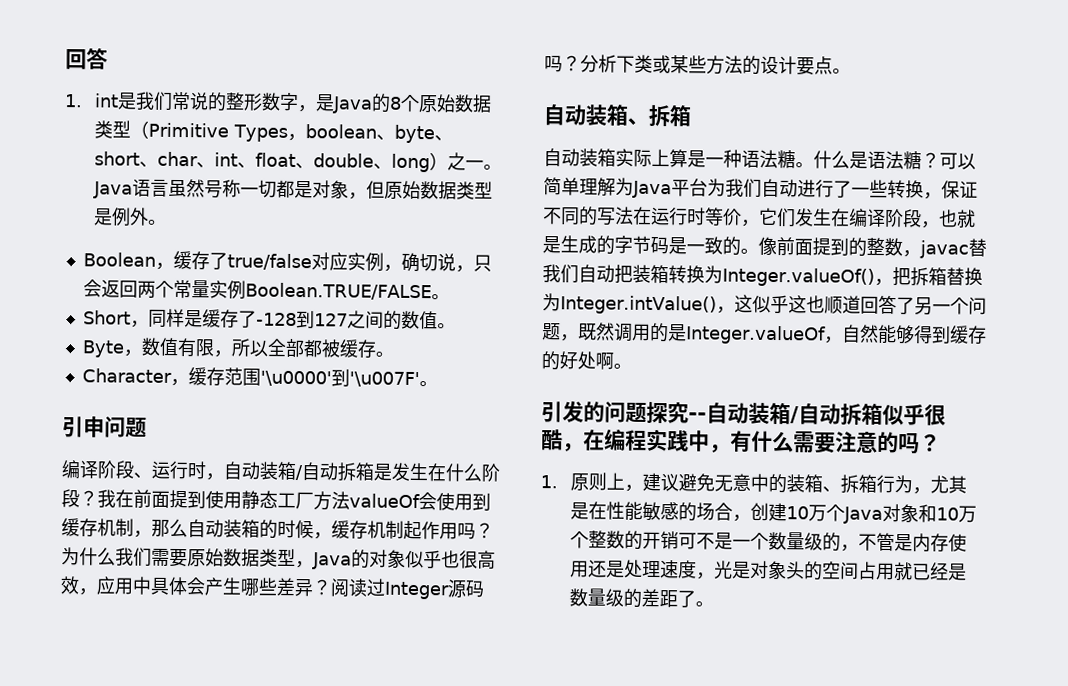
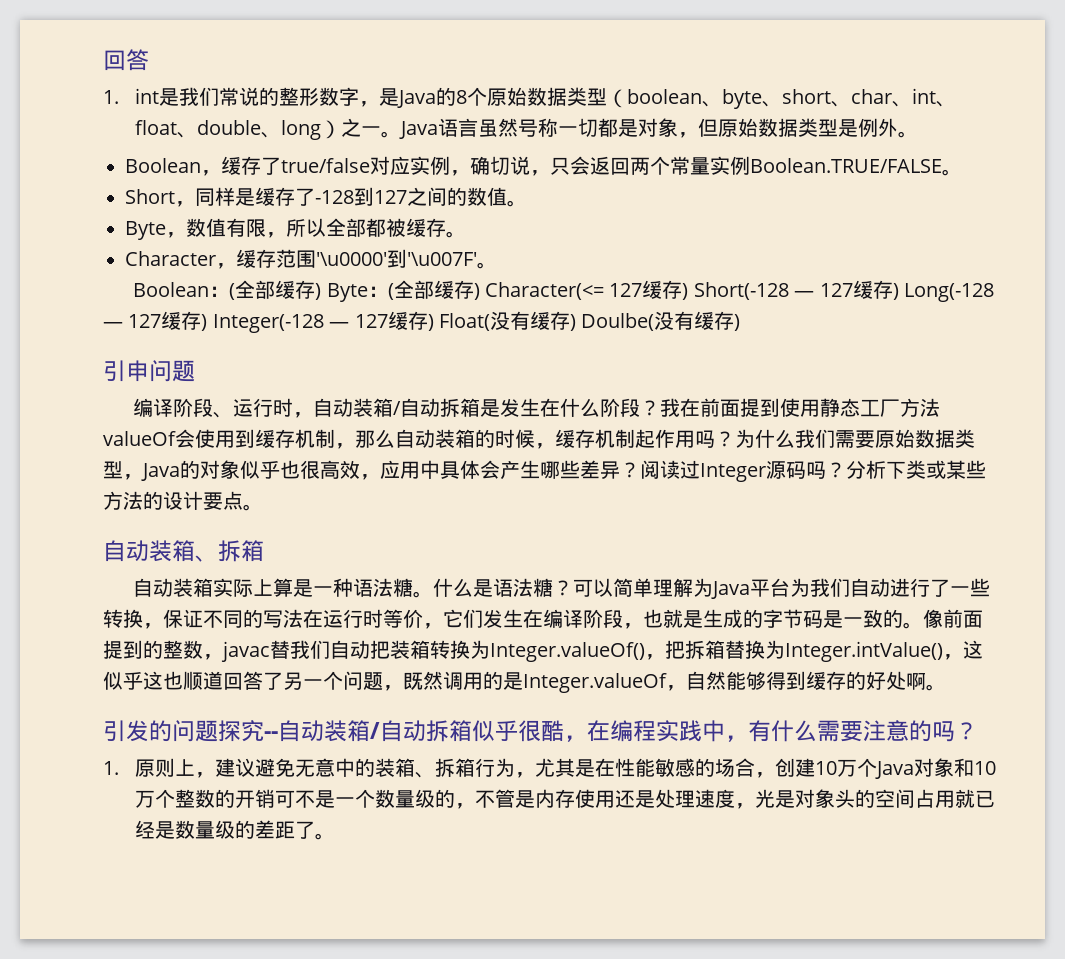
[148,122,307,142] Primitive Types， -> (627, 98) none
(438, 384) none -> [133,280,994,302] [103,311,741,333] // Boolean：(全部缓存) Byte：(全部缓存) Character(<= 127缓存) Short(-128 — 127缓存) Long(-128 — 127缓存) Integer(-128 — 127缓存) Float(没有缓存) Doulbe(没有缓存)

